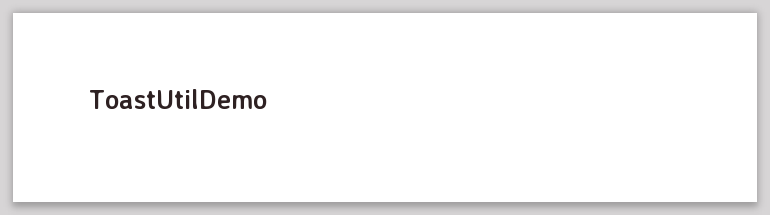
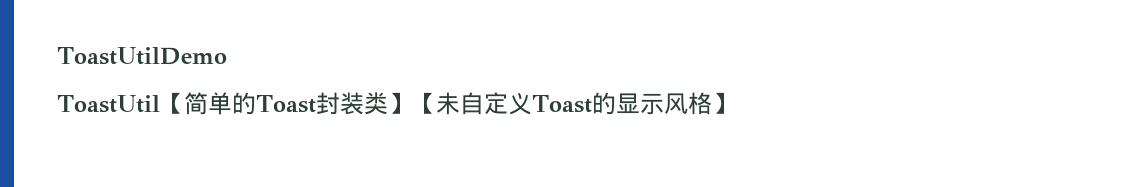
(267, 99) none -> [57,92,736,115] // ToastUtil【简单的Toast封装类】【未自定义Toast的显示风格】

